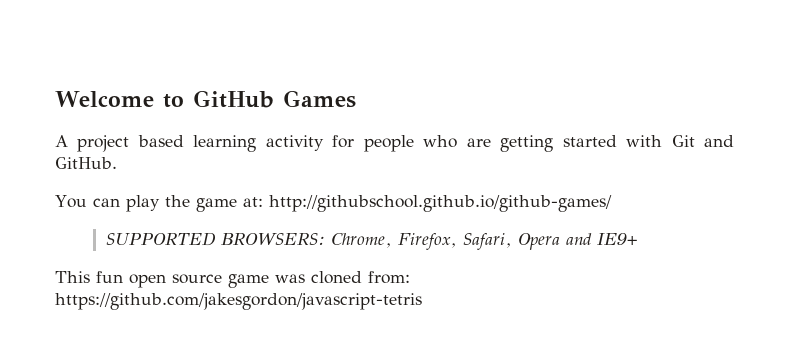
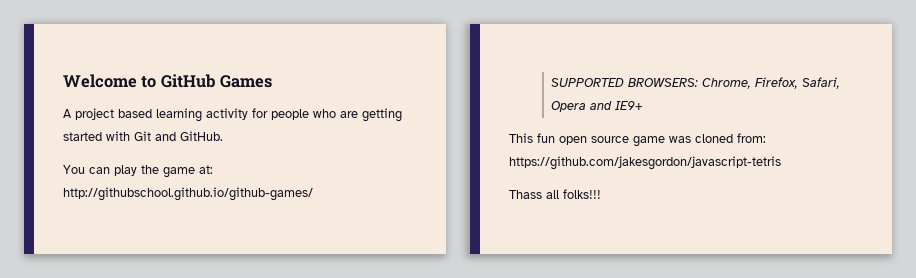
(422, 301) none -> [509,189,601,199] // Thass all folks!!!

